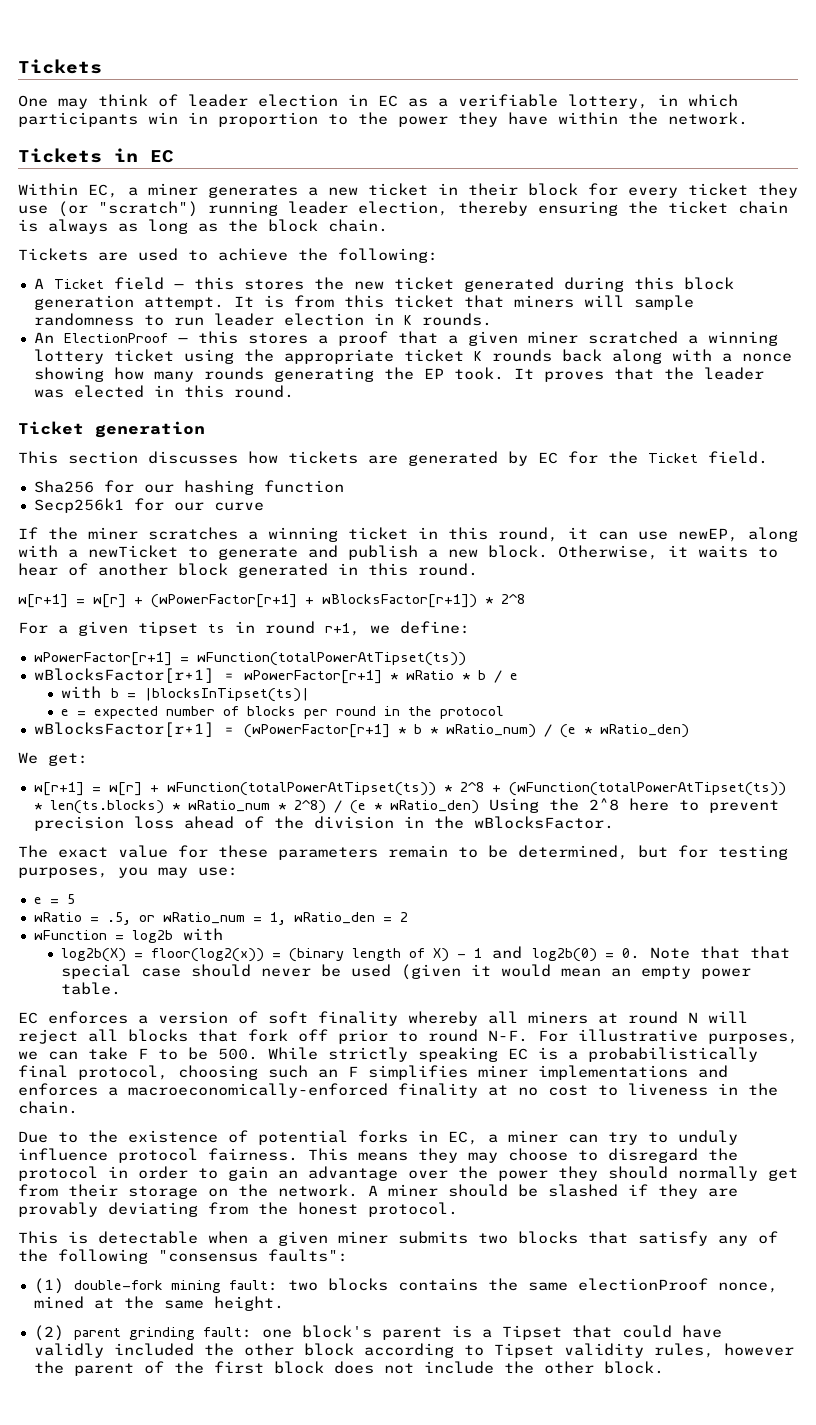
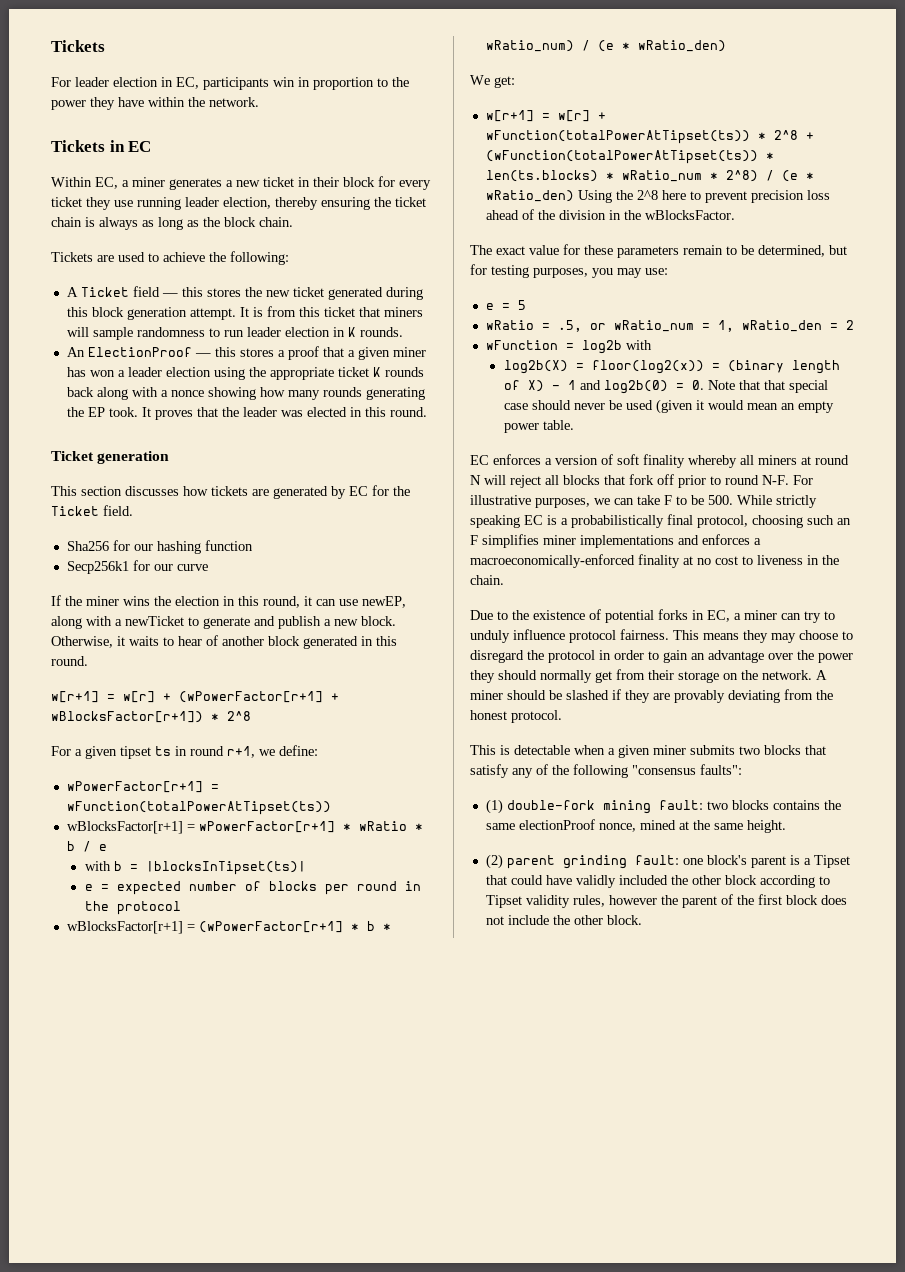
[18,94,738,109] One may think of leader election in EC as a verifiable lottery, in which -> [51,77,199,89] For leader election in EC,
[58,201,198,217] (or "scratch") -> (133, 203) none
[587,331,778,346] [33,349,174,364] scratched a winning lottery ticket -> [66,367,211,377] has won a leader election
[148,527,408,542] scratches a winning ticket -> [123,596,220,606] wins the election

